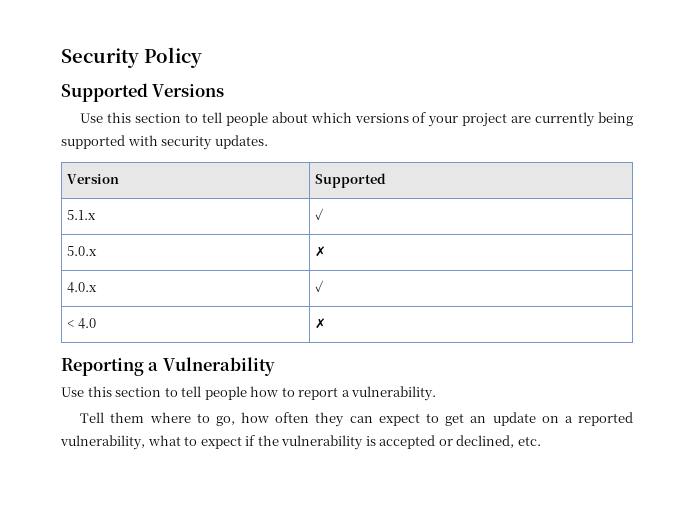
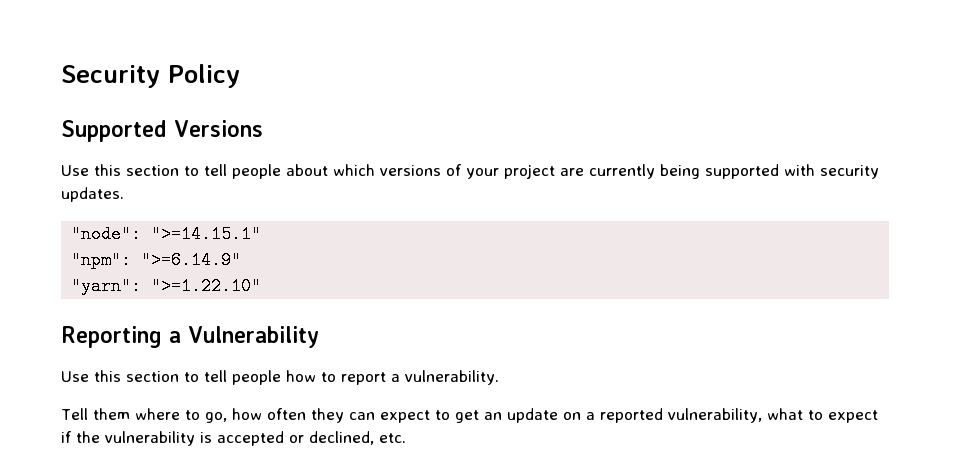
[66,174,119,184] [314,173,386,188] [66,210,96,220] [314,208,324,220] [66,246,97,256] [314,246,326,257] [66,282,97,293] [314,280,324,292] [66,318,97,329] [314,318,326,329] // Version | Supported // 5.1.x | ✓ // 5.0.x | ✗ // 4.0.x | ✓ // < 4.0 | ✗ -> [71,225,262,243] [71,251,242,269] [71,277,262,295] // "node": ">=14.15.1" // "npm": ">=6.14.9" // "yarn": ">=1.22.10"

